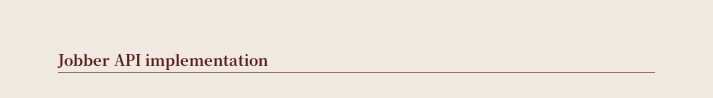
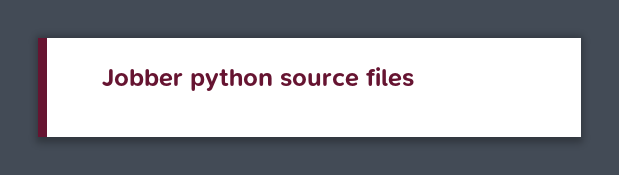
[114,53,269,70] API implementation -> [190,67,414,91] python source files

